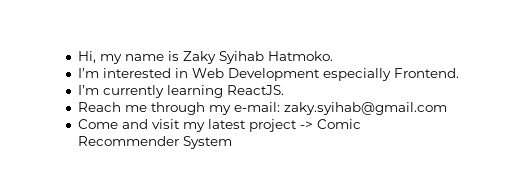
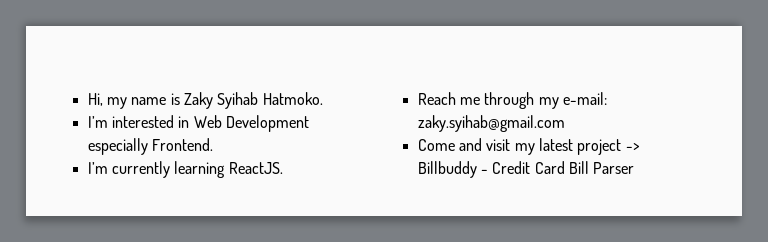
[316,119,361,129] [77,136,232,149] Comic Recommender System -> [417,161,635,178] Billbuddy - Credit Card Bill Parser

